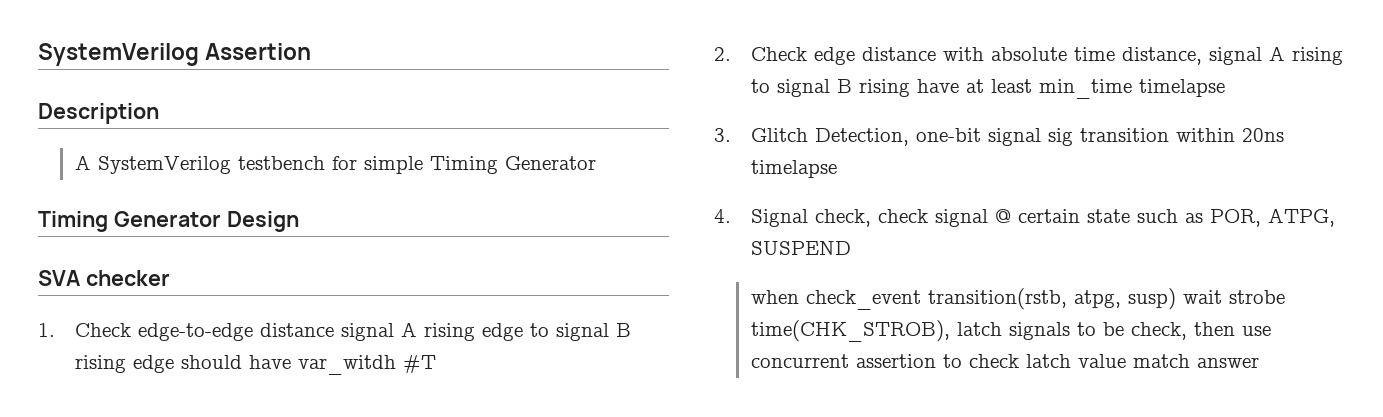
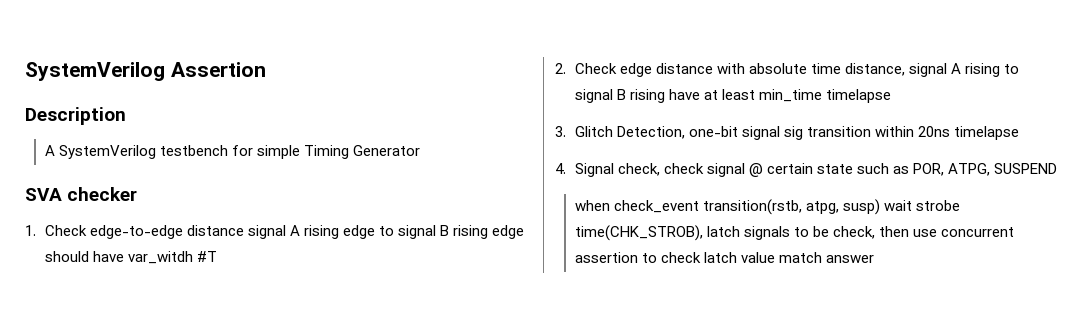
[38,211,299,232] // Timing Generator Design -> (421, 150) none

